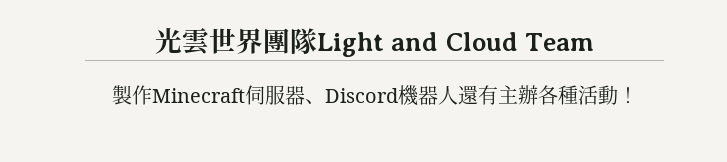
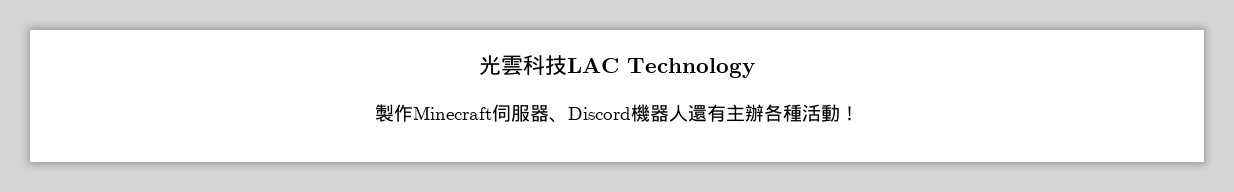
[209,28,594,57] 世界團隊Light and Cloud Team -> [523,55,755,78] 科技LAC Technology

